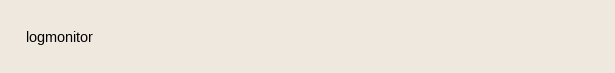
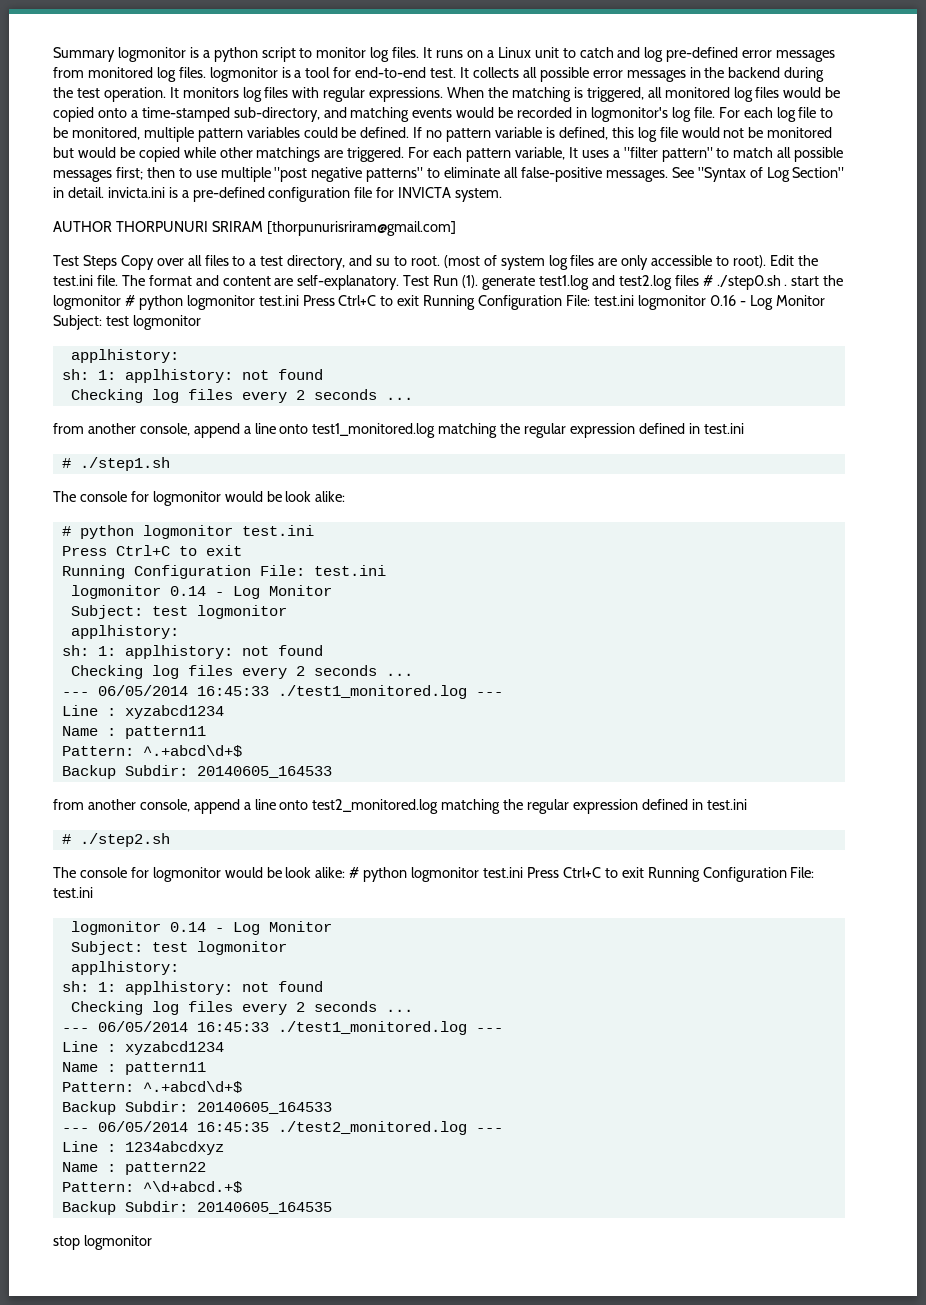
(26, 38) none -> [53,47,836,62] [53,67,825,82] [53,87,841,102] [53,107,834,122] [53,127,833,142] [53,147,844,162] [53,167,845,182] [53,187,503,202] [53,221,456,236] [53,255,818,270] [53,275,844,290] [53,295,825,310] [53,315,201,330] [70,349,179,363] [61,369,323,383] [70,389,413,403] [53,423,744,438] [61,457,170,471] [53,491,346,506] [61,525,314,539] [61,545,242,556] [61,565,386,579] [70,585,332,599] [70,605,287,619] [70,625,179,639] [61,645,323,659] [70,665,413,679] [61,685,503,699] [61,705,224,719] [61,726,206,739] [61,745,242,757] [61,765,332,779] [53,799,747,814] [61,833,170,847] [53,867,815,882] [53,887,93,898] [70,921,332,935] [70,941,287,955] [70,961,179,975] [61,981,323,995] [70,1001,413,1015] [61,1021,503,1035] [61,1041,224,1055] [61,1062,206,1075] [61,1081,242,1093] [61,1101,332,1115] [61,1121,503,1135] [61,1141,224,1155] [61,1162,206,1175] [61,1181,242,1193] [61,1201,332,1215] [53,1236,80,1250] Summary logmonitor is a python script to monitor log files. It runs on a Linux unit to catch and log pre-defined error messages from monitored log files. logmonitor is a tool for end-to-end test. It collects all possible error messages in the backend during the test operation. It monitors log files with regular expressions. When the matching is triggered, all monitored log files would be copied onto a time-stamped sub-directory, and matching events would be recorded in logmonitor's log file. For each log file to be monitored, multiple pattern variables could be defined. If no pattern variable is defined, this log file would not be monitored but would be copied while other matchings are triggered. For each pattern variable, It uses a "filter pattern" to match all possible messages first; then to use multiple "post negative patterns" to eliminate all false-positive messages. See "Syntax of Log Section" in detail. invicta.ini is a pre-defined configuration file for INVICTA system. // AUTHOR THORPUNURI SRIRAM [thorpunurisriram@gmail.com] // Test Steps Copy over all files to a test directory, and su to root. (most of system log files are only accessible to root). Edit the test.ini file. The format and content are self-explanatory. Test Run (1). generate test1.log and test2.log files # ./step0.sh . start the logmonitor # python logmonitor test.ini Press Ctrl+C to exit Running Configuration File: test.ini logmonitor 0.16 - Log Monitor Subject: test logmonitor // applhistory: // sh: 1: applhistory: not found // Checking log files every 2 seconds ... // from another console, append a line onto test1_monitored.log matching the regular expression defined in test.ini // # ./step1.sh // The console for logmonitor would be look alike: // # python logmonitor test.ini // Press Ctrl+C to exit // Running Configuration File: test.ini // logmonitor 0.14 - Log Monitor // Subject: test logmonitor // applhistory: // sh: 1: applhistory: not found // Checking log files every 2 seconds ... // --- 06/05/2014 16:45:33 ./test1_monitored.log --- // Line : xyzabcd1234 // Name : pattern11 // Pattern: ^.+abcd\d+$ // Backup Subdir: 20140605_164533 // from another console, append a line onto test2_monitored.log matching the regular expression defined in test.ini // # ./step2.sh // The console for logmonitor would be look alike: # python logmonitor test.ini Press Ctrl+C to exit Running Configuration File: test.ini // logmonitor 0.14 - Log Monitor // Subject: test logmonitor // applhistory: // sh: 1: applhistory: not found // Checking log files every 2 seconds ... // --- 06/05/2014 16:45:33 ./test1_monitored.log --- // Line : xyzabcd1234 // Name : pattern11 // Pattern: ^.+abcd\d+$ // Backup Subdir: 20140605_164533 // --- 06/05/2014 16:45:35 ./test2_monitored.log --- // Line : 1234abcdxyz // Name : pattern22 // Pattern: ^\d+abcd.+$ // Backup Subdir: 20140605_164535 // stop

